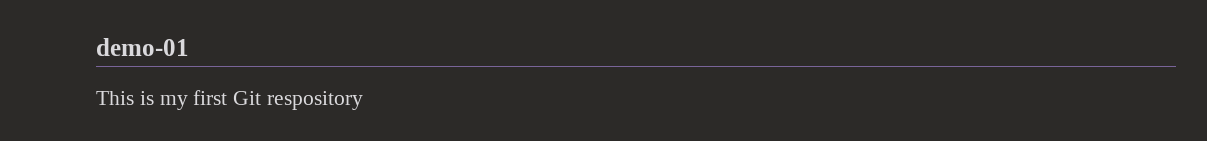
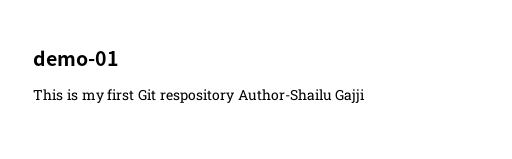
(364, 100) none -> [237,89,366,103] Author-Shailu Gajji

